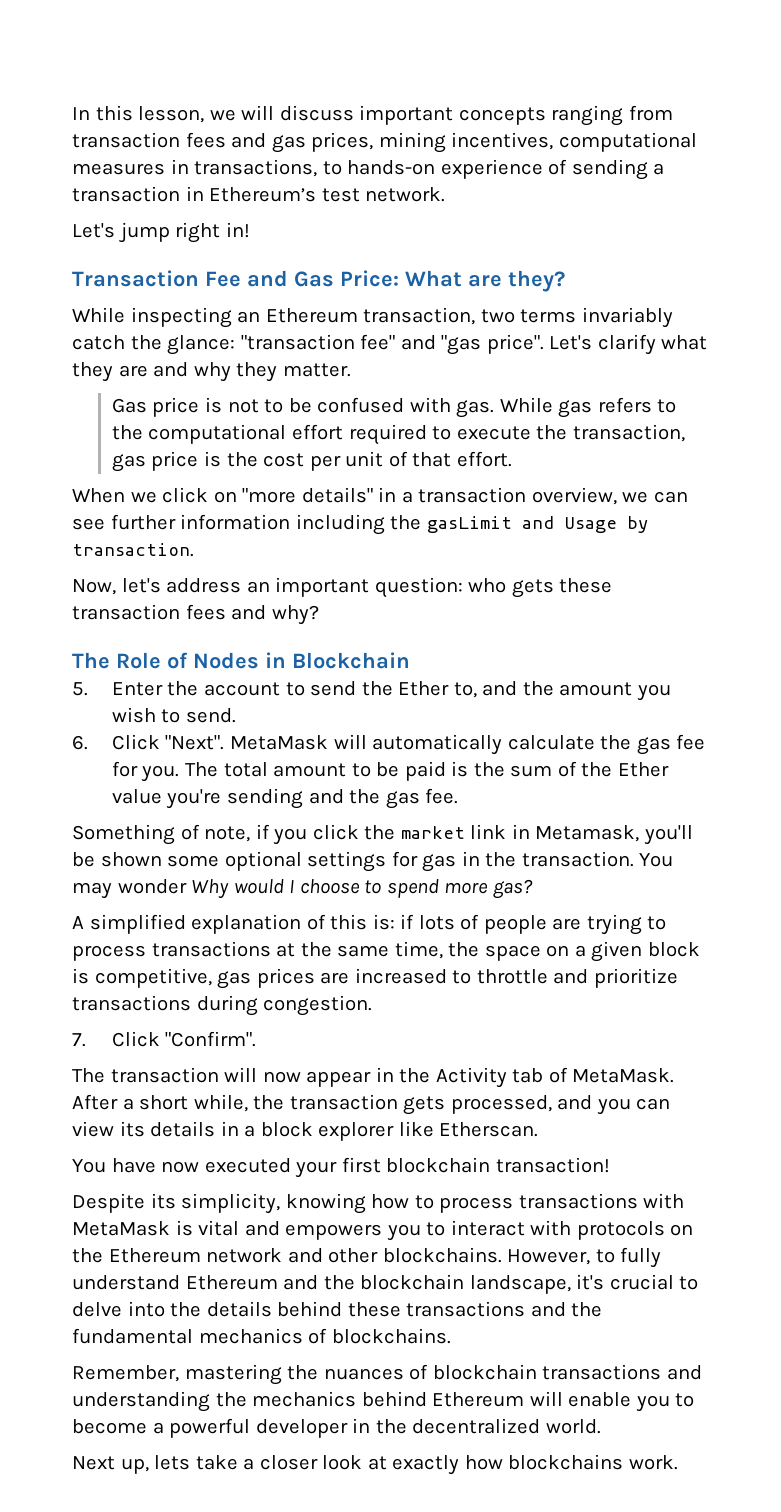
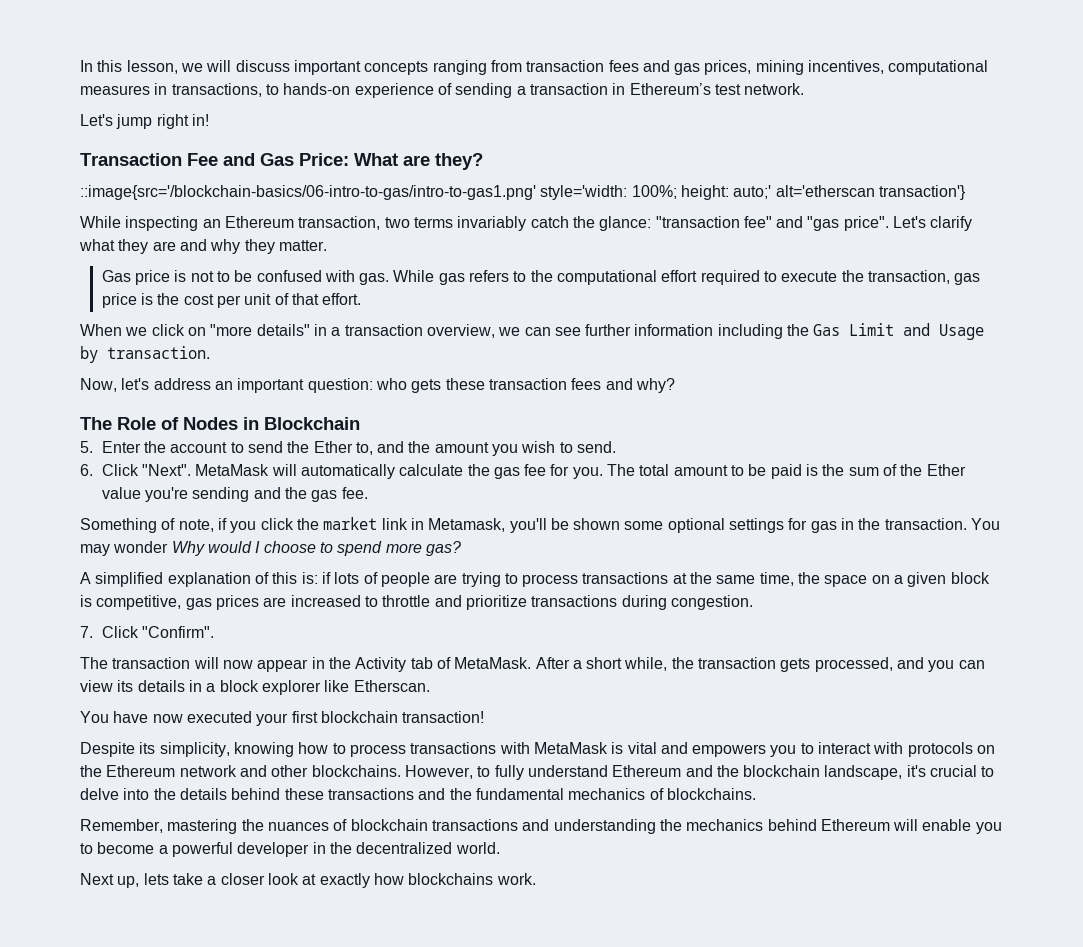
(565, 281) none -> [80,185,966,200] // ::image{src='/blockchain-basics/06-intro-to-gas/intro-to-gas1.png' style='width: 100%; height: auto;' alt='etherscan transaction'}
[426,516,512,533] gasLimit -> [813,323,895,336] Gas Limit

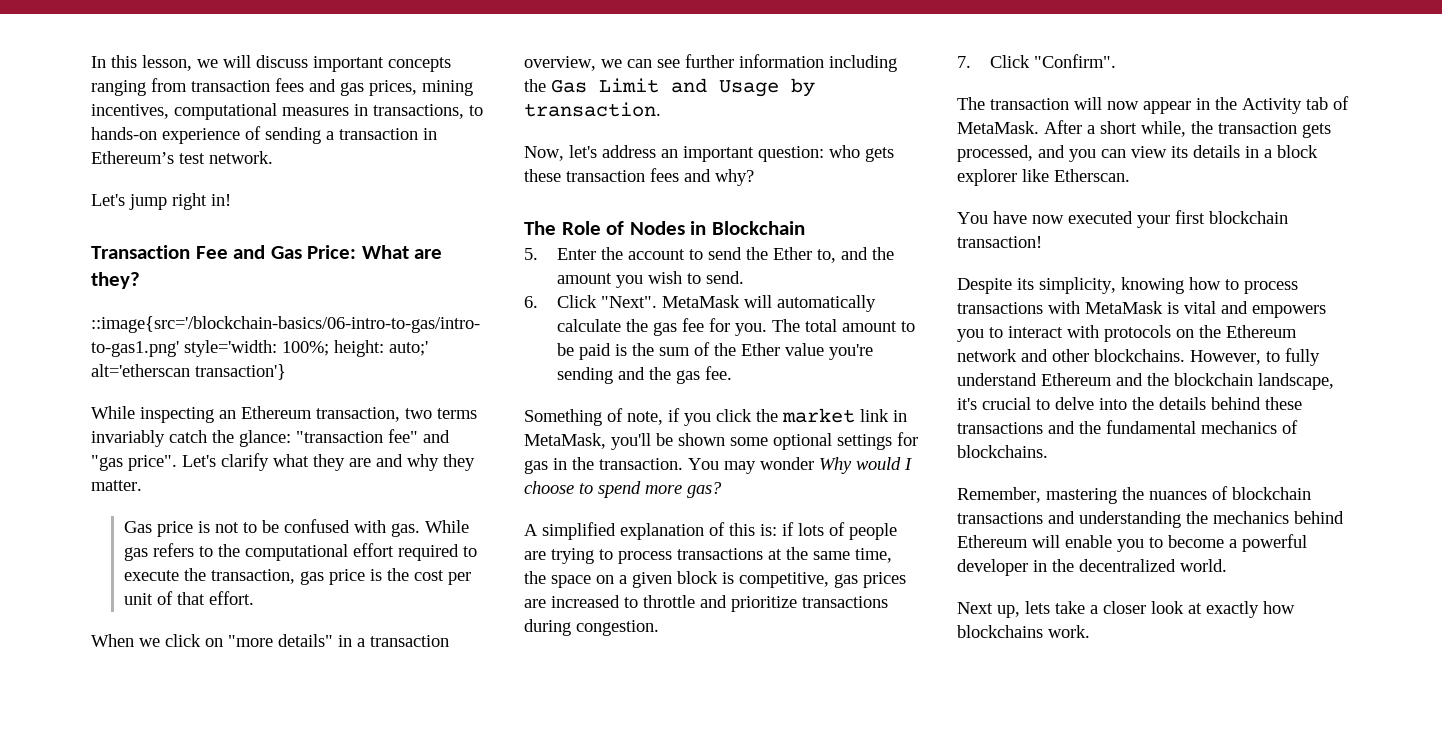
[428,518,506,532] Metamask, -> [524,433,606,449] MetaMask,

